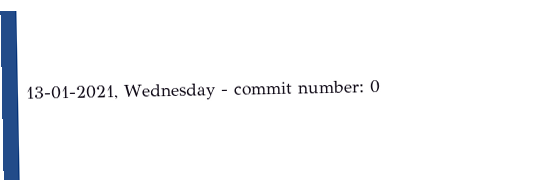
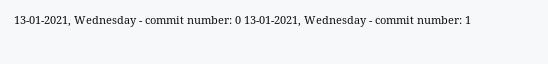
(381, 87) none -> [244,16,471,27] 13-01-2021, Wednesday - commit number: 1

